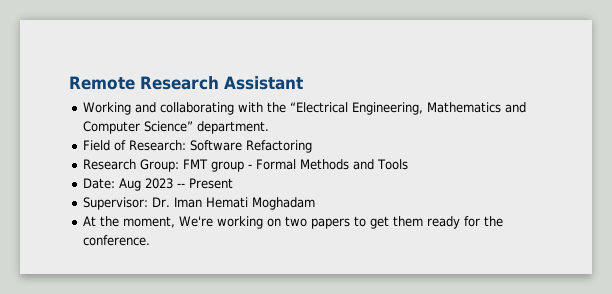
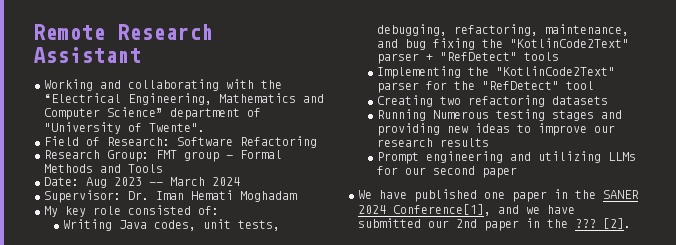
[196,121,269,134] department. -> [170,108,261,120] [44,122,205,134] department of "University of Twente".
[188,178,233,189] Present -> [170,177,240,186] March 2024
[82,216,503,229] [82,235,150,246] At the moment, We're working on two papers to get them ready for the conference. -> [44,205,219,217] [62,219,280,231] [376,24,629,36] [376,38,629,50] [376,52,559,64] [376,66,615,79] [376,81,594,93] [376,95,608,107] [376,109,622,121] [376,123,615,136] [376,138,489,147] [376,151,636,164] [376,166,517,178] [358,189,639,202] [358,204,575,216] [358,218,631,231] My key role consisted of: // Writing Java codes, unit tests, debugging, refactoring, maintenance, and bug fixing the "KotlinCode2Text" parser + "RefDetect" tools // Implementing the "KotlinCode2Text" parser for the "RefDetect" tool // Creating two refactoring datasets // Running Numerous testing stages and providing new ideas to improve our research results // Prompt engineering and utilizing LLMs for our second paper // We have published one paper in the SANER 2024 Conference[1], and we have submitted our 2nd paper in the ??? [2].

